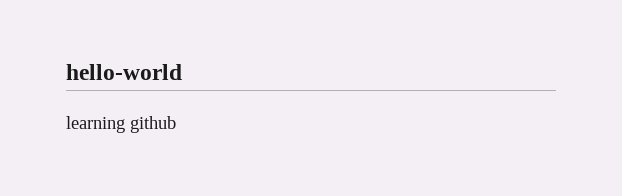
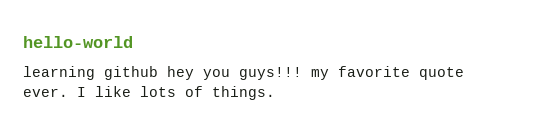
(176, 124) none -> [167,66,464,80] [23,86,275,100] hey you guys!!! my favorite quote ever. I like lots of things.

